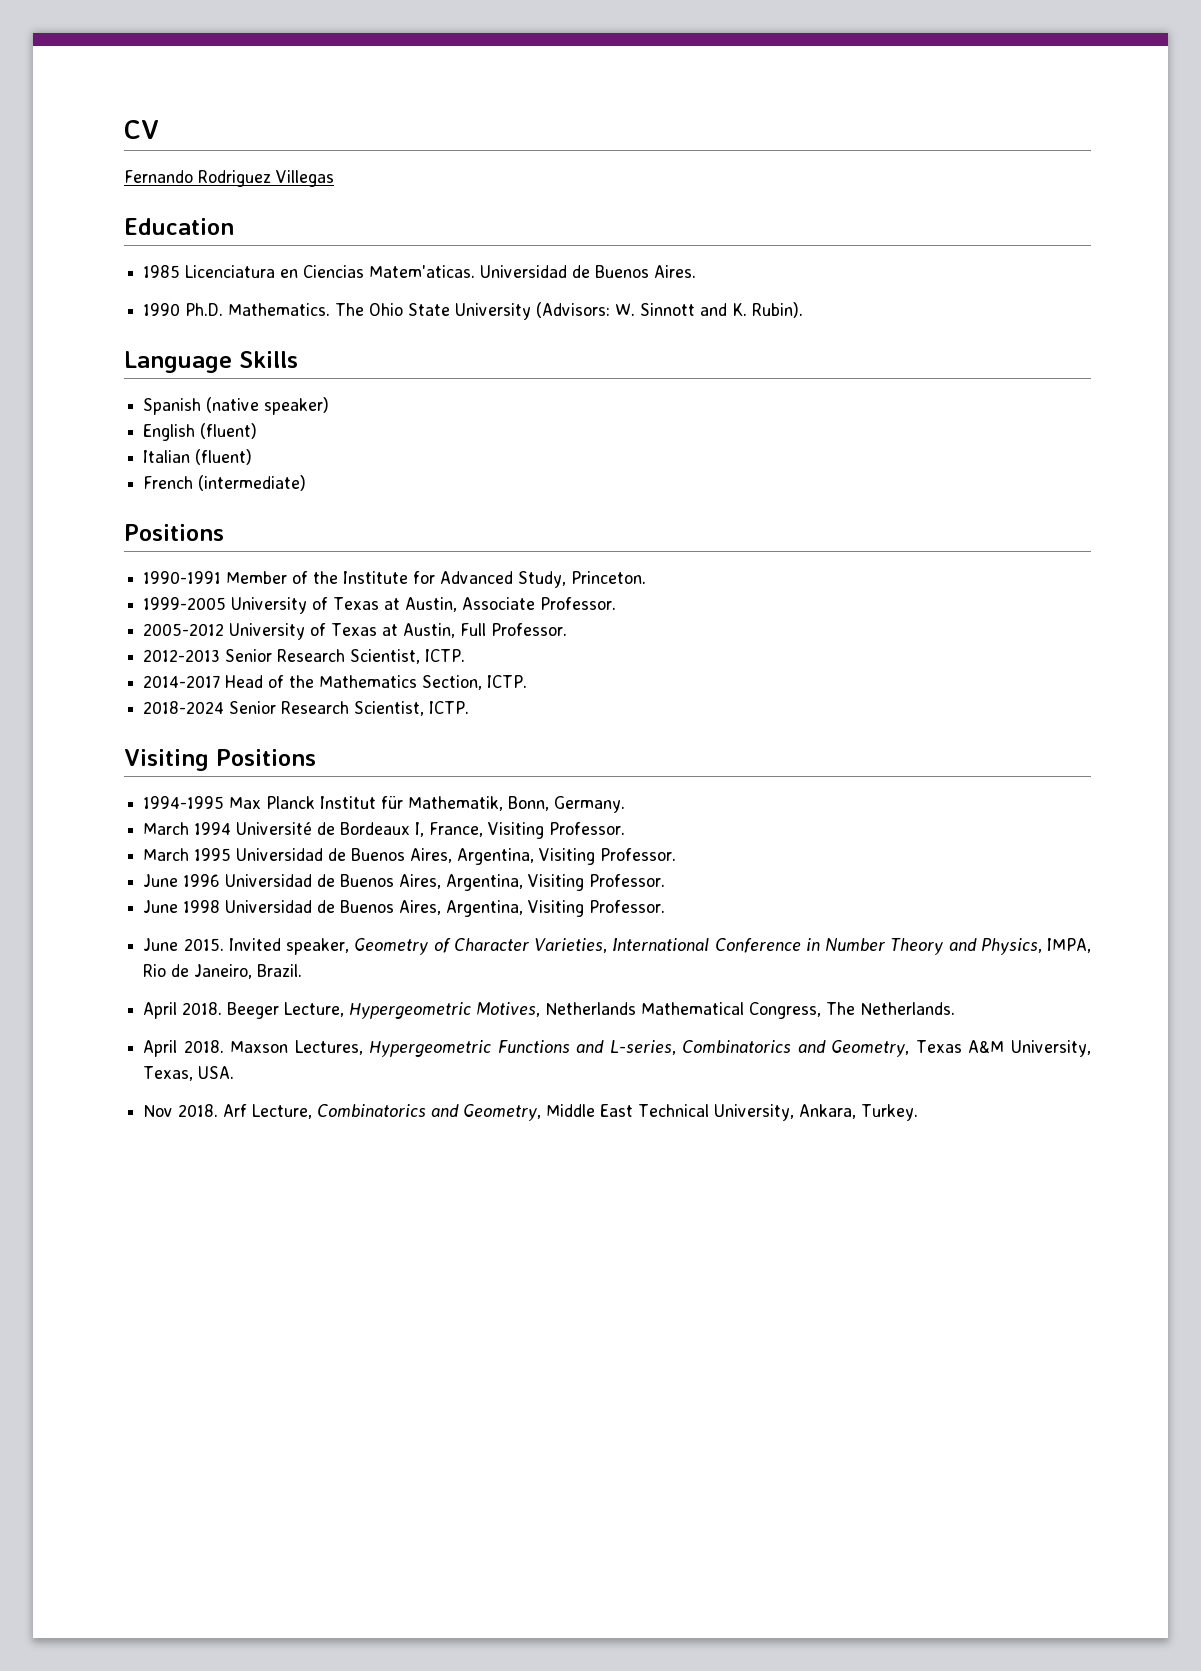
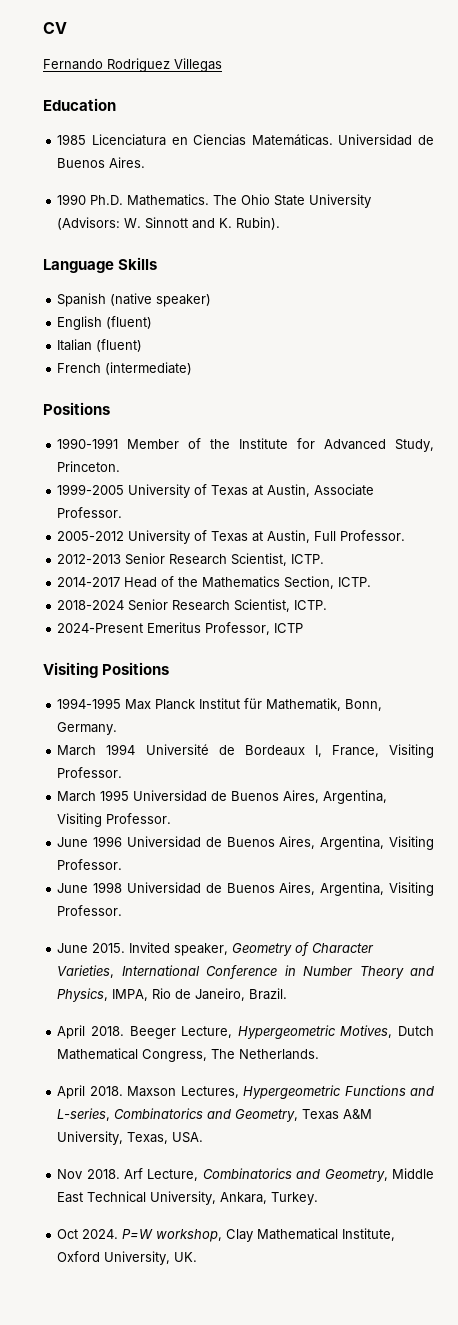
[369,265,476,278] Matem'aticas. -> [251,134,333,146] Matemáticas.
(470, 707) none -> [57,622,304,635] // 2024-Present Emeritus Professor, ICTP
[545,1002,637,1015] Netherlands -> [398,1026,434,1036] Dutch
(919, 1112) none -> [57,1228,396,1242] [57,1251,198,1265] // Oct 2024. P=W workshop, Clay Mathematical Institute, Oxford University, UK.

